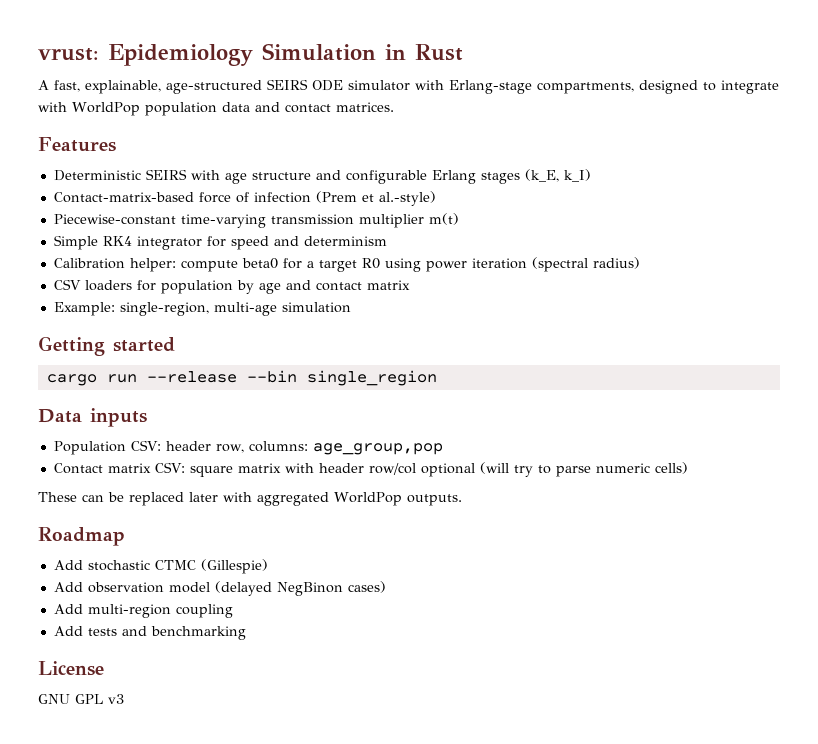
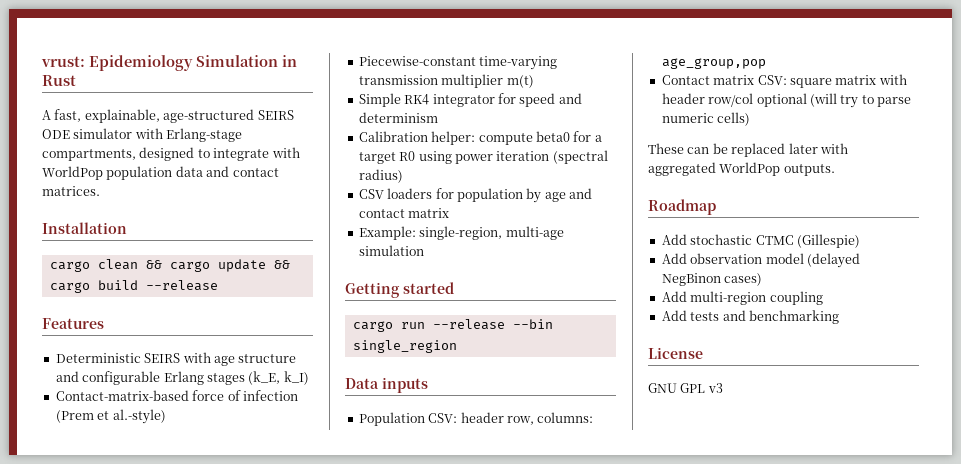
(394, 107) none -> [42,222,127,234] [49,259,290,272] [49,280,218,293] // Installation // cargo clean && cargo update && cargo build --release

